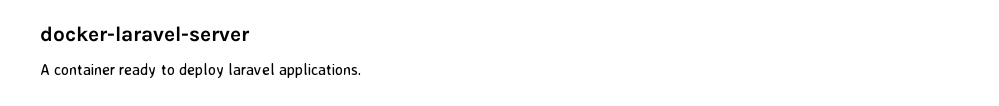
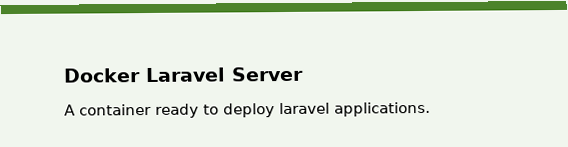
[40,26,250,42] docker-laravel-server -> [63,66,304,83] Docker Laravel Server

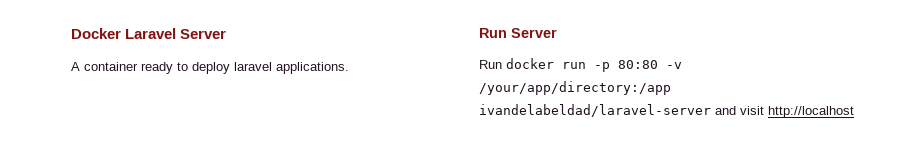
(431, 109) none -> [479,28,557,38] [479,58,682,72] [479,81,671,95] [479,104,854,118] // Run Server // Run docker run -p 80:80 -v /your/app/directory:/app ivandelabeldad/laravel-server and visit http://localhost

